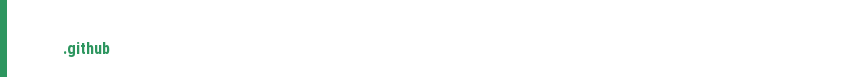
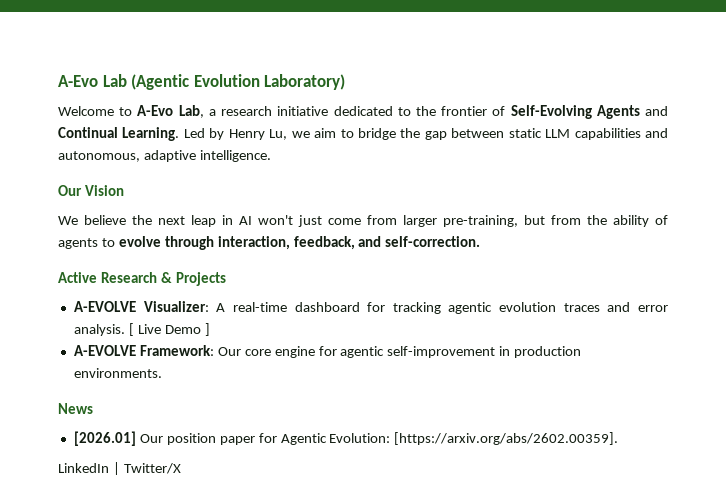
[63,42,110,57] .github -> [58,74,346,90] [58,105,668,119] [58,127,668,141] [58,150,271,162] [58,185,125,196] [58,215,668,227] [58,236,481,250] [58,272,227,286] [73,301,668,314] [73,323,210,336] [73,345,582,358] [73,368,162,378] [58,403,93,414] [73,431,619,446] [58,462,181,475] A-Evo Lab (Agentic Evolution Laboratory) // Welcome to A-Evo Lab, a research initiative dedicated to the frontier of Self-Evolving Agents and Continual Learning. Led by Henry Lu, we aim to bridge the gap between static LLM capabilities and autonomous, adaptive intelligence. // Our Vision // We believe the next leap in AI won't just come from larger pre-training, but from the ability of agents to evolve through interaction, feedback, and self-correction. // Active Research & Projects // A-EVOLVE Visualizer: A real-time dashboard for tracking agentic evolution traces and error analysis. [ Live Demo ] // A-EVOLVE Framework: Our core engine for agentic self-improvement in production environments. // News // [2026.01] Our position paper for Agentic Evolution: [https://arxiv.org/abs/2602.00359]. // LinkedIn | Twitter/X

